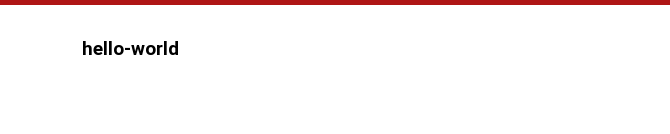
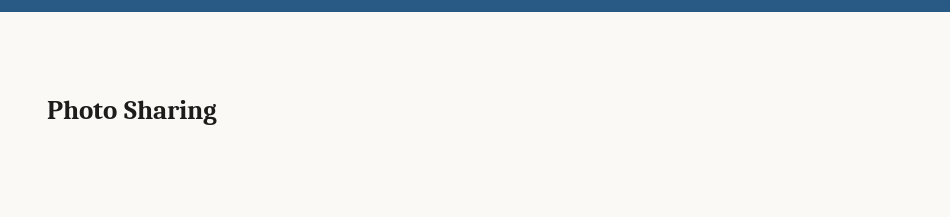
[82,41,179,55] hello-world -> [47,100,218,125] Photo Sharing

